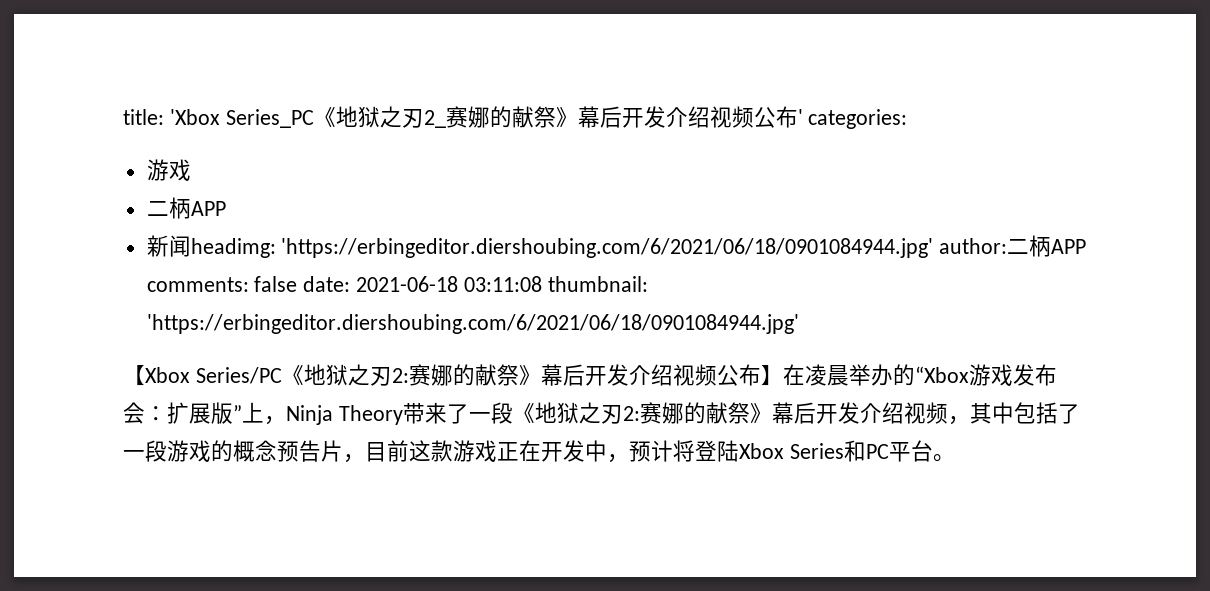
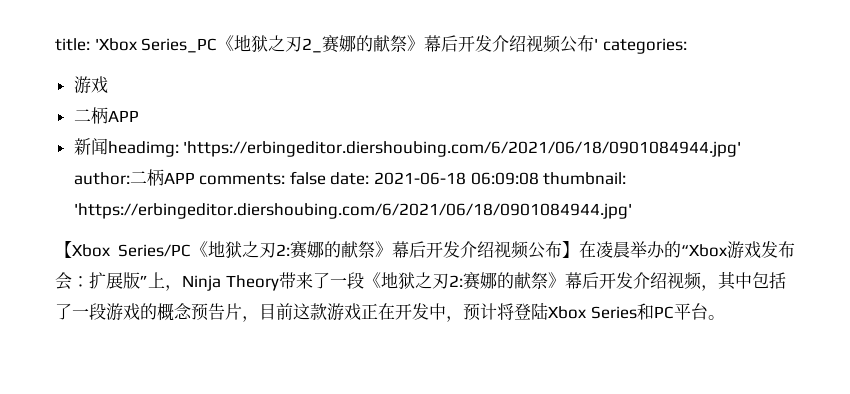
[463,276,542,292] 03:11:08 -> [470,172,539,185] 06:09:08

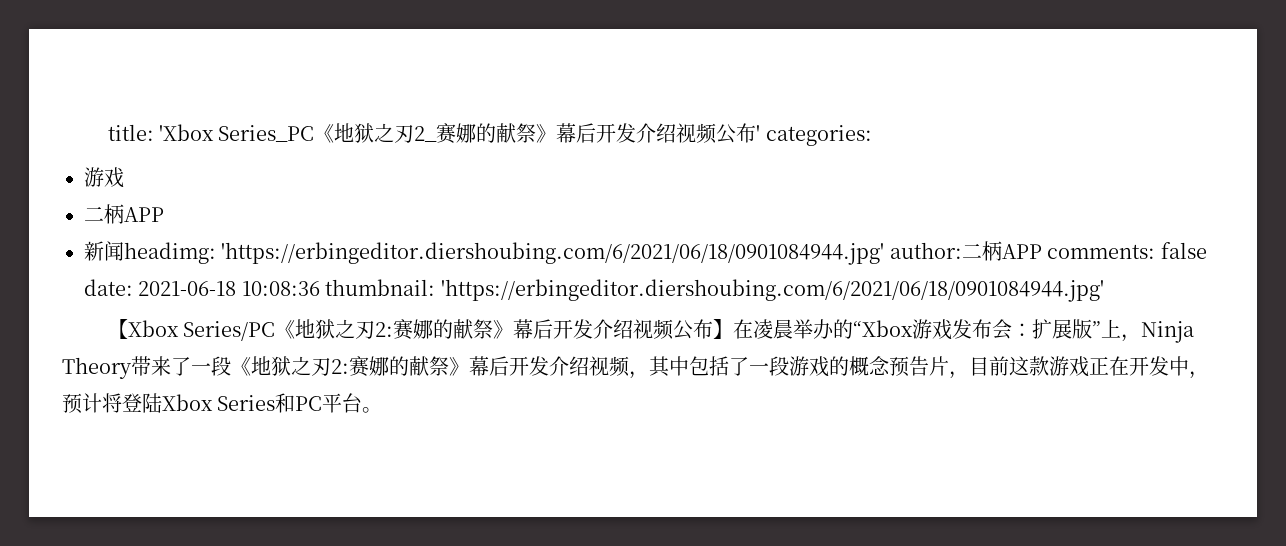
[470,172,539,185] 06:09:08 -> [241,281,320,296] 10:08:36

